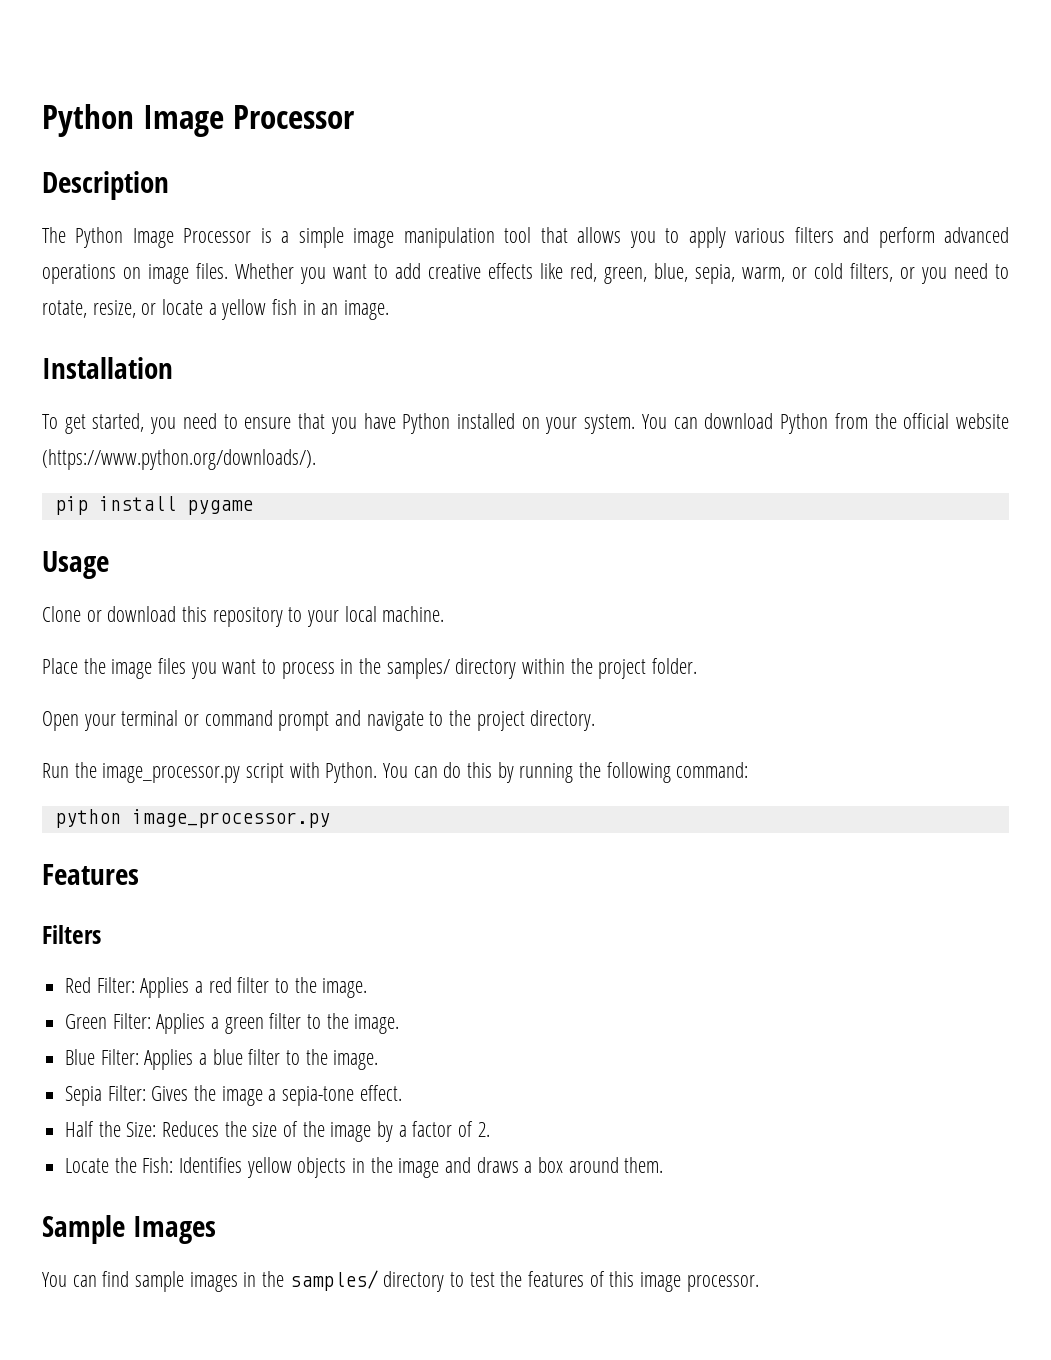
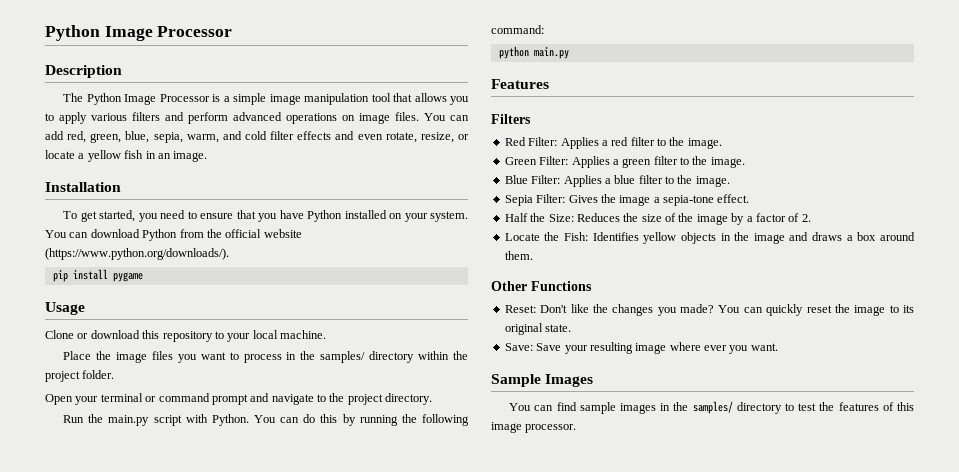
[235,263,563,284] Whether you want to add creative effects like -> [424,113,469,121] [45,131,64,140] You can add
[792,263,1009,284] or cold filters, or you need to -> [222,131,383,140] and cold filter effects and even
[102,763,241,783] image_processor.py -> [108,415,150,426] main.py
[131,809,330,828] image_processor.py -> [533,47,569,59] main.py
(664, 1165) none -> [491,281,592,291] [504,304,914,316] [504,323,572,335] [504,342,778,354] // Other Functions // Reset: Don't like the changes you made? You can quickly reset the image to its original state. // Save: Save your resulting image where ever you want.

